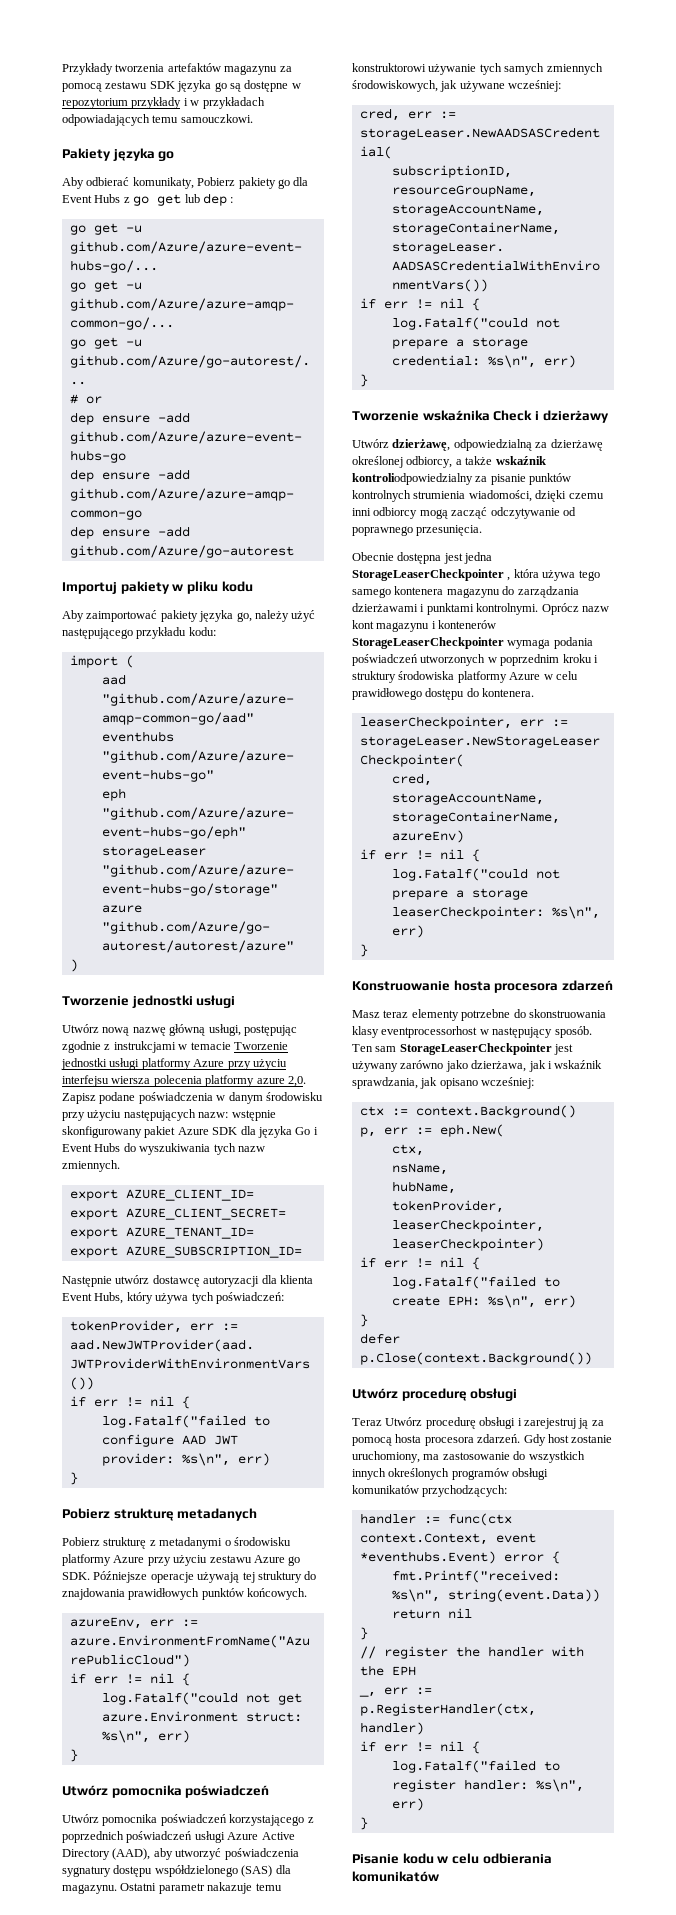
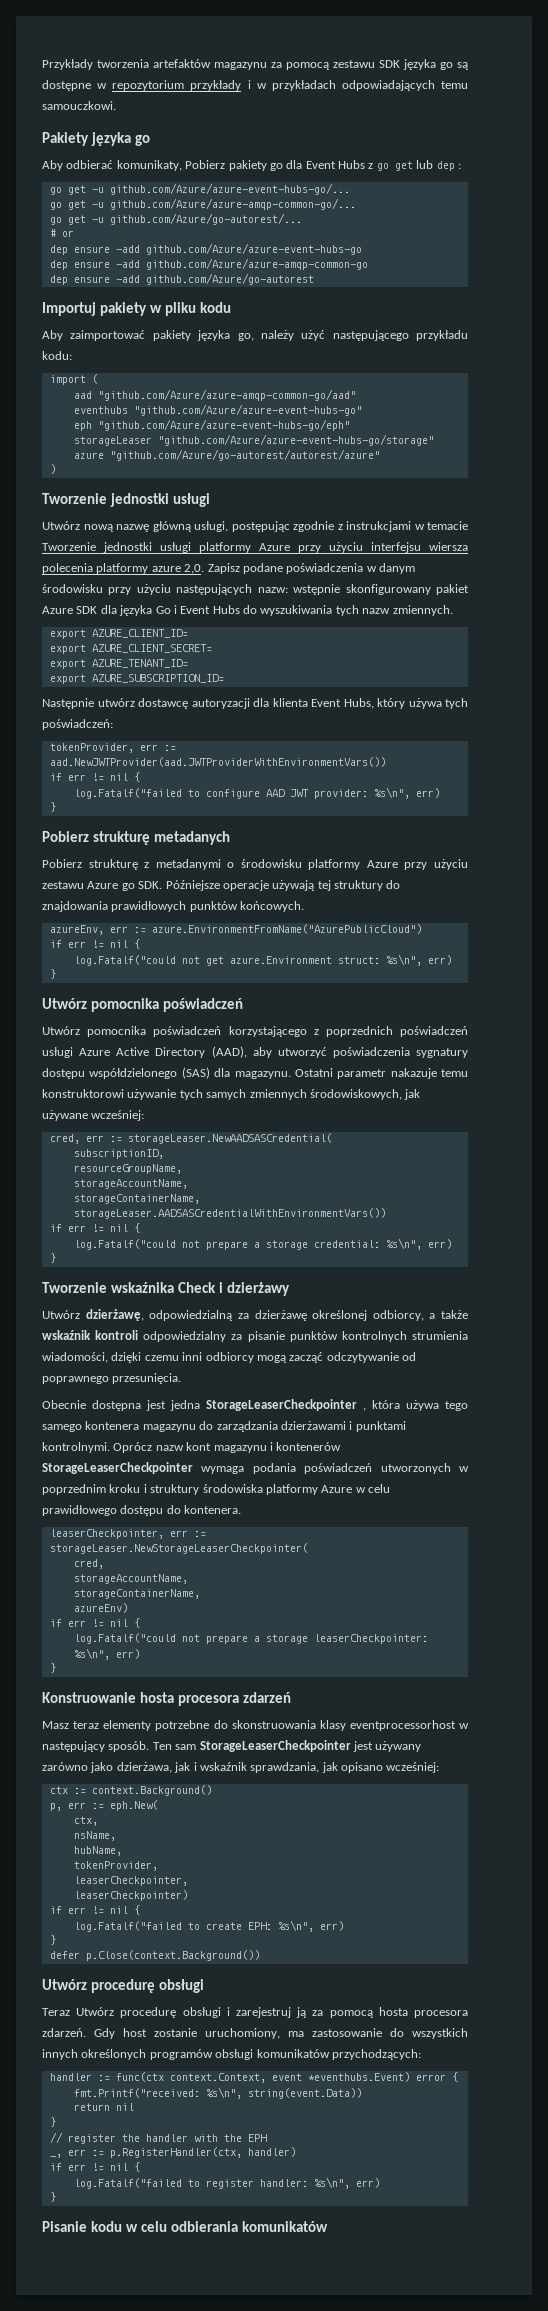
[352,473,473,485] kontroliodpowiedzialny -> [95,1330,227,1342] kontroli odpowiedzialny

